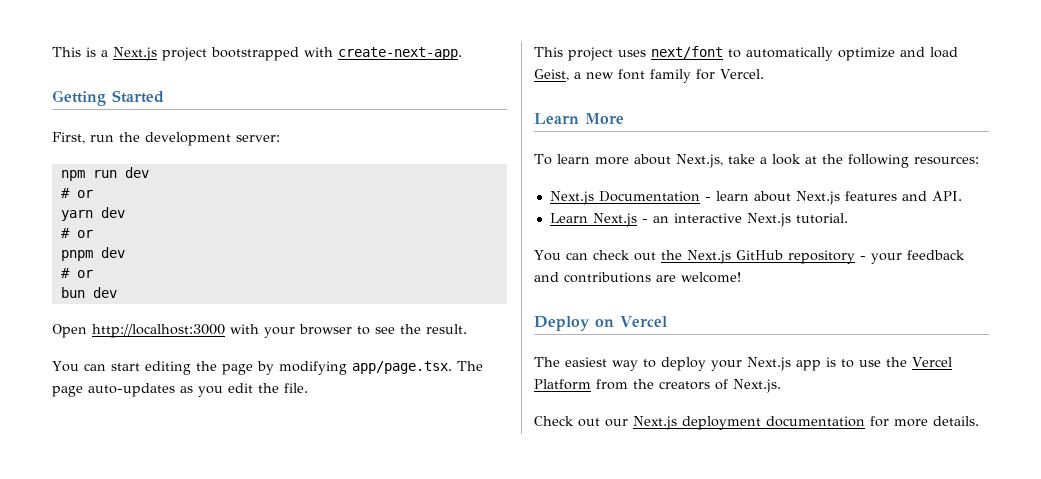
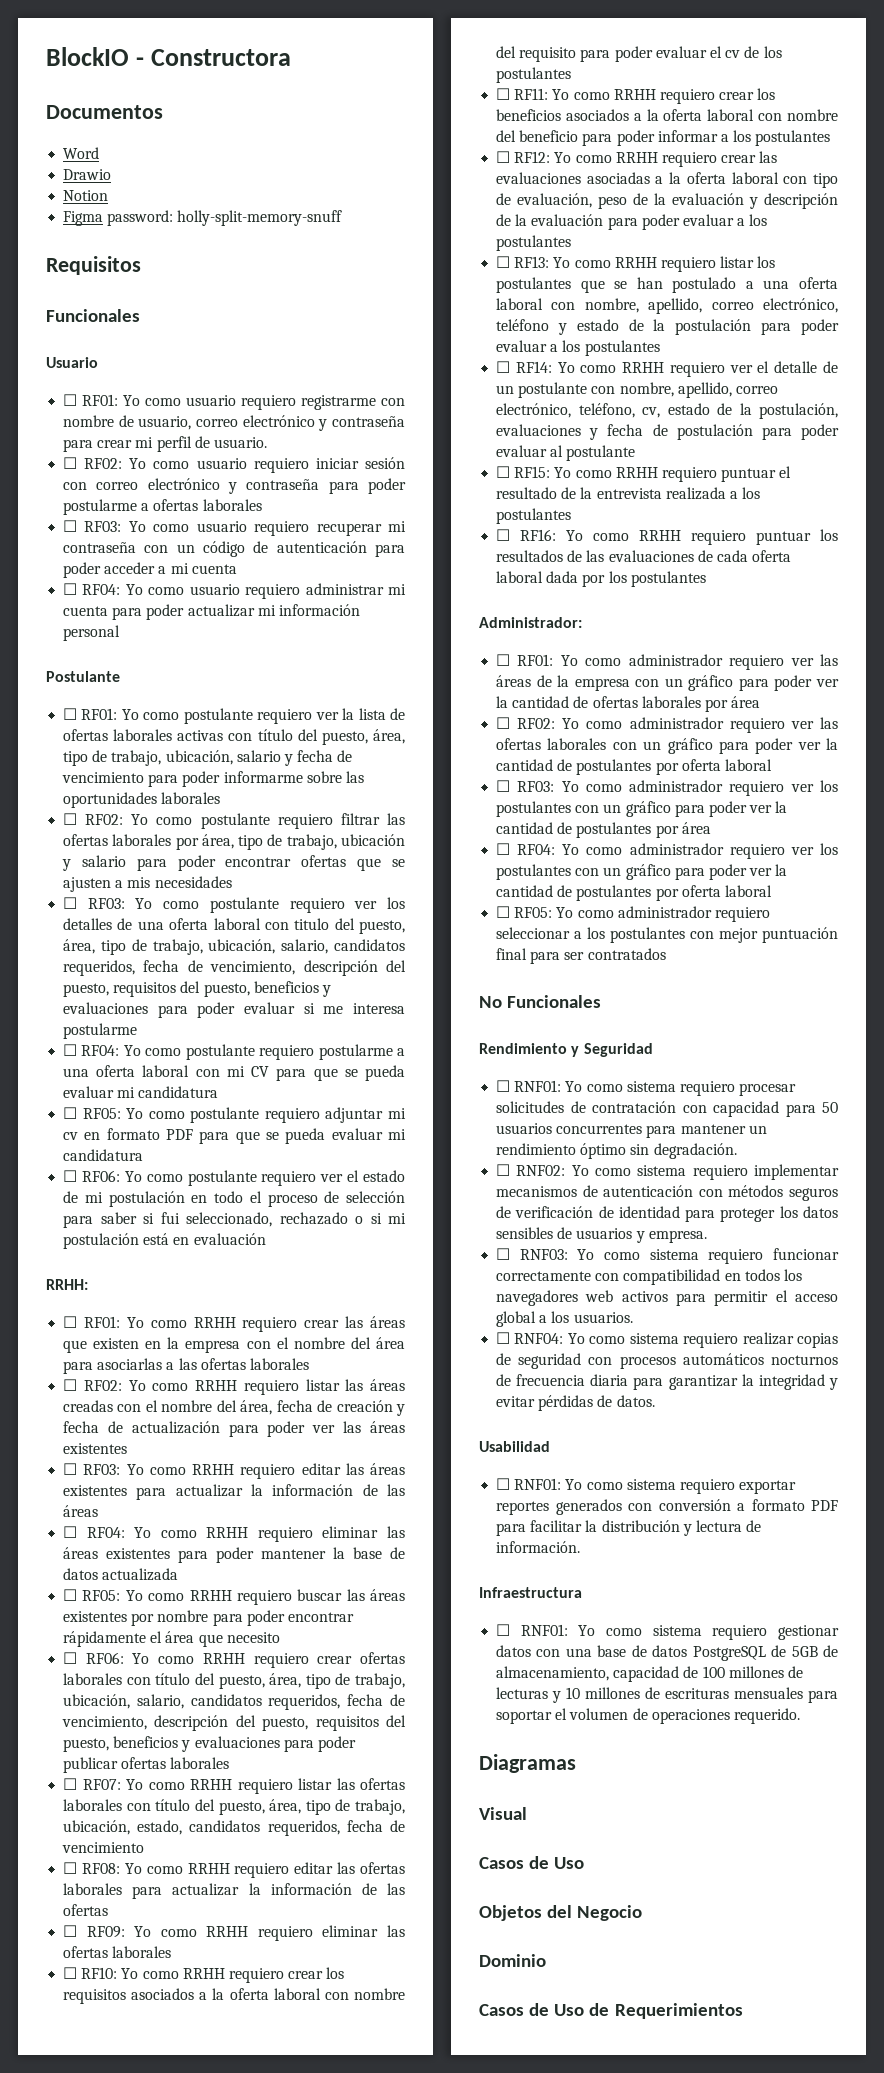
[52,47,462,61] [52,90,164,106] [52,132,280,146] [60,167,149,181] [60,188,93,198] [60,207,125,221] [60,228,93,238] [60,247,125,261] [60,268,93,278] [60,287,117,298] [52,324,467,338] [52,361,483,375] [52,383,308,397] [534,46,958,61] [534,69,764,83] [534,113,624,124] [534,154,979,168] [549,191,962,205] [549,213,848,227] [534,250,965,264] [534,272,741,283] [534,316,667,331] [534,357,952,371] [534,379,781,393] [534,416,979,430] This is a Next.js project bootstrapped with create-next-app. // Getting Started // First, run the development server: // npm run dev // # or // yarn dev // # or // pnpm dev // # or // bun dev // Open http://localhost:3000 with your browser to see the result. // You can start editing the page by modifying app/page.tsx. The page auto-updates as you edit the file. // This project uses next/font to automatically optimize and load Geist, a new font family for Vercel. // Learn More // To learn more about Next.js, take a look at the following resources: // Next.js Documentation - learn about Next.js features and API. // Learn Next.js - an interactive Next.js tutorial. // You can check out the Next.js GitHub repository - your feedback and contributions are welcome! // Deploy on Vercel // The easiest way to deploy your Next.js app is to use the Vercel Platform from the creators of Next.js. // Check out our Next.js deployment documentation for more details. -> [46,47,291,66] [46,105,163,119] [63,147,100,159] [63,169,112,180] [63,190,109,201] [63,210,343,226] [46,256,141,275] [46,309,140,322] [46,357,98,368] [63,394,405,410] [63,415,405,431] [63,436,267,452] [63,457,405,473] [63,478,406,494] [63,499,262,515] [63,520,406,536] [63,541,405,557] [63,562,237,578] [63,583,406,599] [63,604,360,620] [63,625,121,641] [46,671,120,682] [63,708,405,724] [63,729,405,745] [63,750,353,766] [62,771,364,787] [63,792,221,808] [63,813,405,829] [63,834,405,850] [62,855,405,871] [63,876,232,892] [63,897,405,913] [63,918,405,934] [63,939,405,955] [63,960,406,976] [63,981,331,997] [63,1002,405,1018] [63,1023,138,1039] [63,1044,405,1060] [63,1065,405,1081] [63,1086,219,1098] [63,1107,406,1123] [63,1128,406,1144] [63,1149,144,1161] [63,1170,405,1186] [63,1191,405,1207] [63,1212,406,1228] [63,1233,266,1249] [46,1279,88,1290] [63,1316,405,1332] [63,1337,405,1353] [63,1358,309,1374] [63,1379,405,1395] [63,1400,405,1416] [63,1421,406,1437] [63,1443,128,1454] [63,1463,405,1479] [63,1484,405,1500] [63,1505,99,1517] [63,1526,405,1542] [63,1547,405,1563] [63,1568,179,1581] [63,1589,405,1605] [63,1610,354,1626] [63,1631,280,1647] [63,1652,405,1668] [63,1673,405,1689] [63,1694,405,1710] [62,1715,406,1731] [63,1736,356,1752] [63,1757,230,1773] [63,1778,405,1794] [63,1799,405,1815] [63,1820,405,1836] [62,1842,145,1853] [63,1862,405,1878] [63,1883,405,1899] [63,1904,109,1916] [63,1925,405,1941] [63,1946,172,1958] [63,1967,345,1983] [63,1988,405,2004] [496,46,782,62] [496,67,572,83] [496,88,776,104] [496,109,838,121] [496,130,831,146] [496,151,778,167] [496,172,838,188] [496,193,838,209] [496,214,768,230] [496,235,572,251] [496,256,776,272] [496,277,838,293] [496,298,838,314] [496,319,839,335] [496,340,660,356] [496,361,838,377] [496,382,778,398] [496,403,838,419] [496,424,839,440] [496,445,636,461] [496,466,792,482] [496,487,761,500] [496,508,572,524] [496,529,838,545] [496,550,792,562] [496,571,706,587] [479,617,582,628] [496,654,838,670] [496,675,839,691] [496,696,761,712] [496,717,838,733] [496,738,838,754] [496,759,772,775] [496,780,838,796] [496,801,788,817] [496,822,711,838] [496,843,838,859] [496,864,788,880] [496,885,772,901] [496,906,770,922] [496,927,838,943] [496,948,666,964] [479,995,602,1008] [479,1043,653,1057] [496,1080,797,1096] [496,1101,838,1117] [496,1123,767,1138] [496,1143,737,1159] [496,1164,839,1180] [496,1185,838,1201] [496,1206,838,1222] [496,1227,707,1243] [496,1248,839,1264] [496,1269,802,1285] [496,1290,838,1306] [496,1311,633,1327] [496,1332,838,1348] [496,1353,838,1369] [496,1374,838,1390] [496,1395,655,1411] [479,1441,550,1452] [496,1478,797,1494] [496,1499,838,1515] [496,1520,762,1536] [496,1541,581,1553] [479,1587,582,1598] [496,1624,839,1640] [496,1645,838,1661] [496,1666,803,1682] [496,1687,838,1703] [496,1708,800,1724] [479,1754,576,1773] [479,1807,527,1820] [479,1856,585,1869] [479,1905,643,1921] [479,1954,546,1967] [479,2003,743,2019] BlockIO - Constructora // Documentos // Word // Drawio // Notion // Figma password: holly-split-memory-snuff // Requisitos // Funcionales // Usuario // ☐ RF01: Yo como usuario requiero registrarme con nombre de usuario, correo electrónico y contraseña para crear mi perfil de usuario. // ☐ RF02: Yo como usuario requiero iniciar sesión con correo electrónico y contraseña para poder postularme a ofertas laborales // ☐ RF03: Yo como usuario requiero recuperar mi contraseña con un código de autenticación para poder acceder a mi cuenta // ☐ RF04: Yo como usuario requiero administrar mi cuenta para poder actualizar mi información personal // Postulante // ☐ RF01: Yo como postulante requiero ver la lista de ofertas laborales activas con título del puesto, área, tipo de trabajo, ubicación, salario y fecha de vencimiento para poder informarme sobre las oportunidades laborales // ☐ RF02: Yo como postulante requiero filtrar las ofertas laborales por área, tipo de trabajo, ubicación y salario para poder encontrar ofertas que se ajusten a mis necesidades // ☐ RF03: Yo como postulante requiero ver los detalles de una oferta laboral con titulo del puesto, área, tipo de trabajo, ubicación, salario, candidatos requeridos, fecha de vencimiento, descripción del puesto, requisitos del puesto, beneficios y evaluaciones para poder evaluar si me interesa postularme // ☐ RF04: Yo como postulante requiero postularme a una oferta laboral con mi CV para que se pueda evaluar mi candidatura // ☐ RF05: Yo como postulante requiero adjuntar mi cv en formato PDF para que se pueda evaluar mi candidatura // ☐ RF06: Yo como postulante requiero ver el estado de mi postulación en todo el proceso de selección para saber si fui seleccionado, rechazado o si mi postulación está en evaluación // RRHH: // ☐ RF01: Yo como RRHH requiero crear las áreas que existen en la empresa con el nombre del área para asociarlas a las ofertas laborales // ☐ RF02: Yo como RRHH requiero listar las áreas creadas con el nombre del área, fecha de creación y fecha de actualización para poder ver las áreas existentes // ☐ RF03: Yo como RRHH requiero editar las áreas existentes para actualizar la información de las áreas // ☐ RF04: Yo como RRHH requiero eliminar las áreas existentes para poder mantener la base de datos actualizada // ☐ RF05: Yo como RRHH requiero buscar las áreas existentes por nombre para poder encontrar rápidamente el área que necesito // ☐ RF06: Yo como RRHH requiero crear ofertas laborales con título del puesto, área, tipo de trabajo, ubicación, salario, candidatos requeridos, fecha de vencimiento, descripción del puesto, requisitos del puesto, beneficios y evaluaciones para poder publicar ofertas laborales // ☐ RF07: Yo como RRHH requiero listar las ofertas laborales con título del puesto, área, tipo de trabajo, ubicación, estado, candidatos requeridos, fecha de vencimiento // ☐ RF08: Yo como RRHH requiero editar las ofertas laborales para actualizar la información de las ofertas // ☐ RF09: Yo como RRHH requiero eliminar las ofertas laborales // ☐ RF10: Yo como RRHH requiero crear los requisitos asociados a la oferta laboral con nombre del requisito para poder evaluar el cv de los postulantes // ☐ RF11: Yo como RRHH requiero crear los beneficios asociados a la oferta laboral con nombre del beneficio para poder informar a los postulantes // ☐ RF12: Yo como RRHH requiero crear las evaluaciones asociadas a la oferta laboral con tipo de evaluación, peso de la evaluación y descripción de la evaluación para poder evaluar a los postulantes // ☐ RF13: Yo como RRHH requiero listar los postulantes que se han postulado a una oferta laboral con nombre, apellido, correo electrónico, teléfono y estado de la postulación para poder evaluar a los postulantes // ☐ RF14: Yo como RRHH requiero ver el detalle de un postulante con nombre, apellido, correo electrónico, teléfono, cv, estado de la postulación, evaluaciones y fecha de postulación para poder evaluar al postulante // ☐ RF15: Yo como RRHH requiero puntuar el resultado de la entrevista realizada a los postulantes // ☐ RF16: Yo como RRHH requiero puntuar los resultados de las evaluaciones de cada oferta laboral dada por los postulantes // Administrador: // ☐ RF01: Yo como administrador requiero ver las áreas de la empresa con un gráfico para poder ver la cantidad de ofertas laborales por área // ☐ RF02: Yo como administrador requiero ver las ofertas laborales con un gráfico para poder ver la cantidad de postulantes por oferta laboral // ☐ RF03: Yo como administrador requiero ver los postulantes con un gráfico para poder ver la cantidad de postulantes por área // ☐ RF04: Yo como administrador requiero ver los postulantes con un gráfico para poder ver la cantidad de postulantes por oferta laboral // ☐ RF05: Yo como administrador requiero seleccionar a los postulantes con mejor puntuación final para ser contratados // No Funcionales // Rendimiento y Seguridad // ☐ RNF01: Yo como sistema requiero procesar solicitudes de contratación con capacidad para 50 usuarios concurrentes para mantener un rendimiento óptimo sin degradación. // ☐ RNF02: Yo como sistema requiero implementar mecanismos de autenticación con métodos seguros de verificación de identidad para proteger los datos sensibles de usuarios y empresa. // ☐ RNF03: Yo como sistema requiero funcionar correctamente con compatibilidad en todos los navegadores web activos para permitir el acceso global a los usuarios. // ☐ RNF04: Yo como sistema requiero realizar copias de seguridad con procesos automáticos nocturnos de frecuencia diaria para garantizar la integridad y evitar pérdidas de datos. // Usabilidad // ☐ RNF01: Yo como sistema requiero exportar reportes generados con conversión a formato PDF para facilitar la distribución y lectura de información. // Infraestructura // ☐ RNF01: Yo como sistema requiero gestionar datos con una base de datos PostgreSQL de 5GB de almacenamiento, capacidad de 100 millones de lecturas y 10 millones de escrituras mensuales para soportar el volumen de operaciones requerido. // Diagramas // Visual // Casos de Uso // Objetos del Negocio // Dominio // Casos de Uso de Requerimientos

